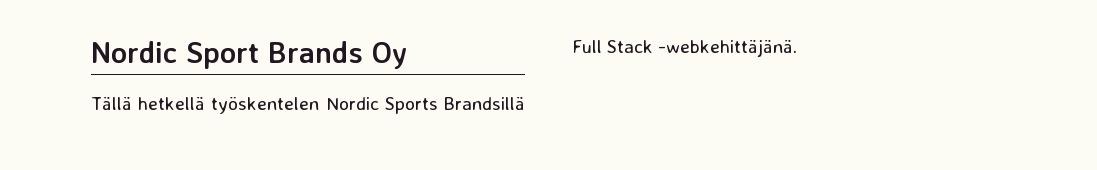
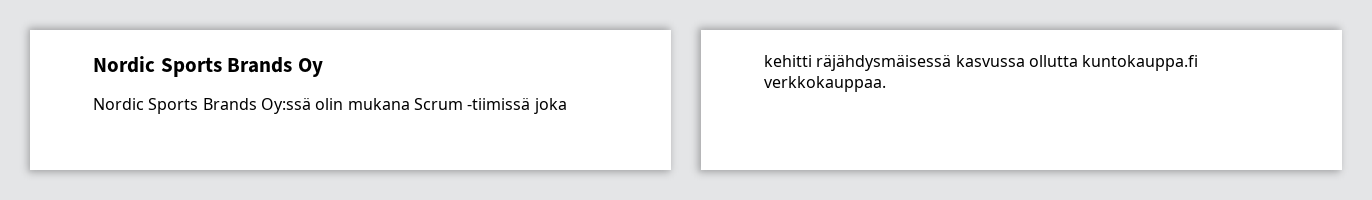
[91,41,259,69] Nordic Sport -> [93,56,222,77] Nordic Sports
[91,96,525,114] [572,39,798,57] Tällä hetkellä työskentelen Nordic Sports Brandsillä Full Stack -webkehittäjänä. -> [93,97,567,114] [764,54,1199,71] [764,76,886,92] Nordic Sports Brands Oy:ssä olin mukana Scrum -tiimissä joka kehitti räjähdysmäisessä kasvussa ollutta kuntokauppa.fi verkkokauppaa.

